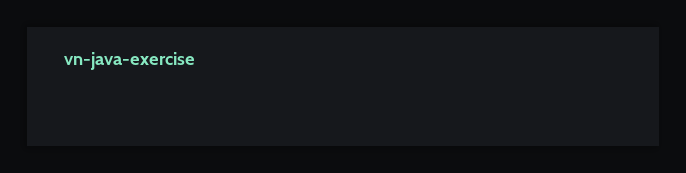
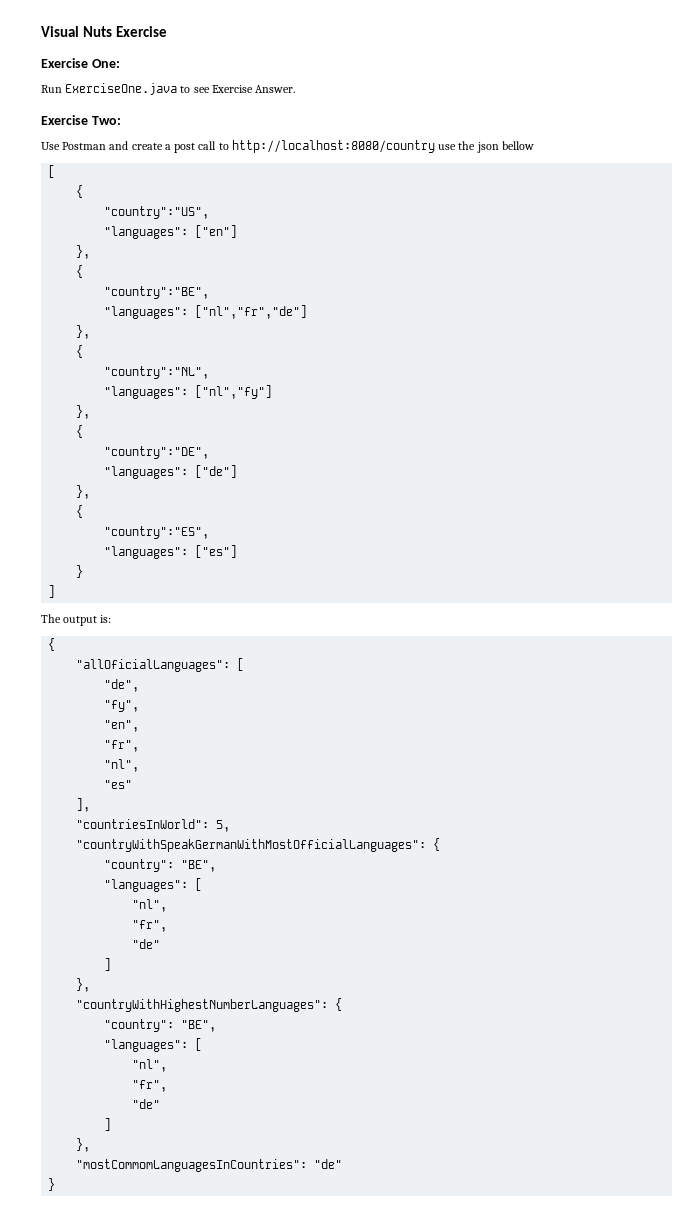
[64,52,195,70] vn-java-exercise -> [41,26,167,37] [41,58,120,68] [41,83,296,95] [41,115,121,125] [41,140,534,153] [48,165,56,178] [76,185,84,198] [104,206,210,219] [104,225,238,239] [76,245,91,259] [76,265,84,278] [104,286,210,299] [104,305,308,319] [76,325,91,339] [76,345,84,358] [104,366,210,379] [104,385,273,399] [76,405,91,419] [76,425,84,438] [104,446,210,459] [104,465,238,479] [76,485,91,499] [76,505,84,518] [104,526,210,539] [104,545,238,559] [76,565,84,578] [48,585,56,598] [41,614,112,626] [48,638,56,651] [76,658,245,672] [104,679,140,692] [104,700,140,712] [104,720,140,732] [104,740,140,752] [104,759,140,772] [104,780,133,789] [76,798,91,812] [76,819,231,832] [76,838,441,852] [104,859,217,872] [104,878,203,892] [132,899,168,912] [132,920,168,932] [132,939,161,949] [104,958,112,971] [76,978,91,992] [76,998,343,1012] [104,1019,217,1032] [104,1038,203,1052] [132,1059,168,1072] [132,1080,168,1092] [132,1099,161,1109] [104,1118,112,1131] [76,1138,91,1152] [76,1159,343,1172] [48,1178,56,1191] Visual Nuts Exercise // Exercise One: // Run ExerciseOne.java to see Exercise Answer. // Exercise Two: // Use Postman and create a post call to http://localhost:8080/country use the json bellow // [ // { // "country":"US", // "languages": ["en"] // }, // { // "country":"BE", // "languages": ["nl","fr","de"] // }, // { // "country":"NL", // "languages": ["nl","fy"] // }, // { // "country":"DE", // "languages": ["de"] // }, // { // "country":"ES", // "languages": ["es"] // } // ] // The output is: // { // "allOficialLanguages": [ // "de", // "fy", // "en", // "fr", // "nl", // "es" // ], // "countriesInWorld": 5, // "countryWithSpeakGermanWithMostOfficialLanguages": { // "country": "BE", // "languages": [ // "nl", // "fr", // "de" // ] // }, // "countryWithHighestNumberLanguages": { // "country": "BE", // "languages": [ // "nl", // "fr", // "de" // ] // }, // "mostCommomLanguagesInCountries": "de" // }

